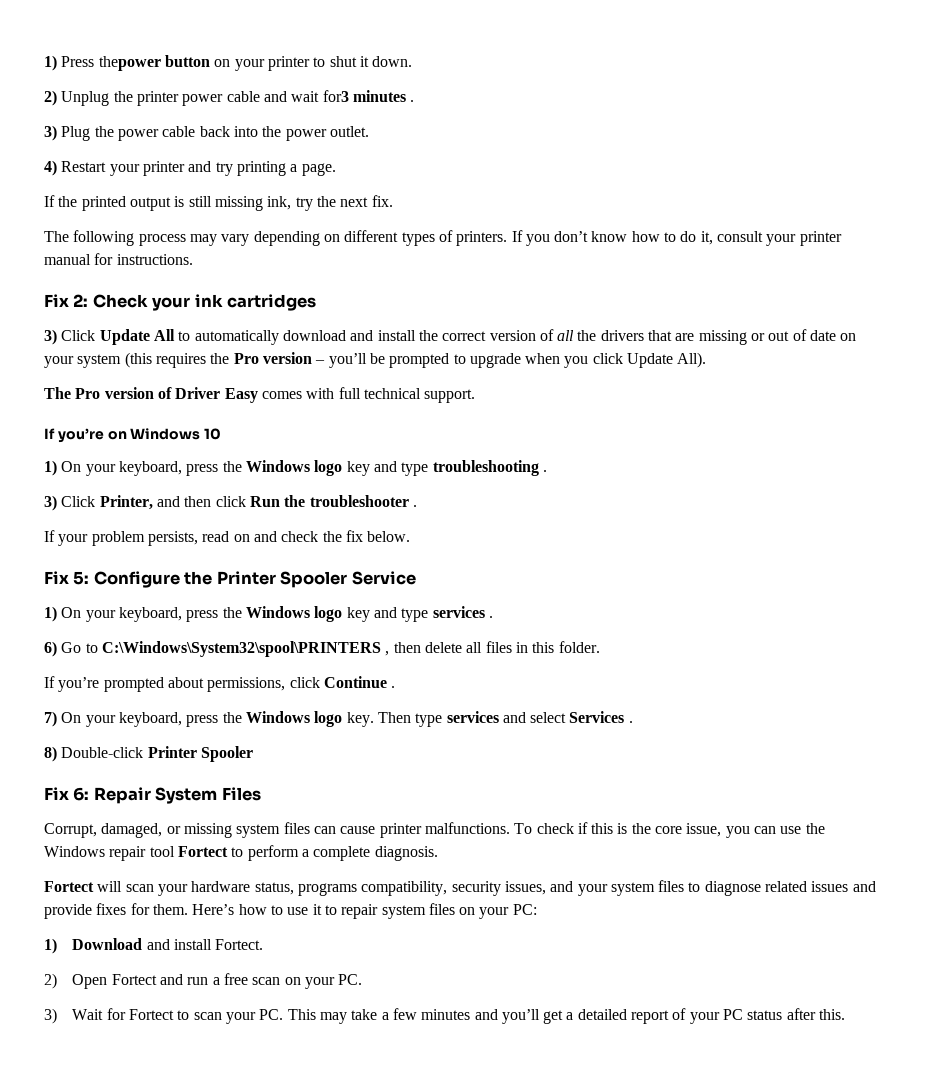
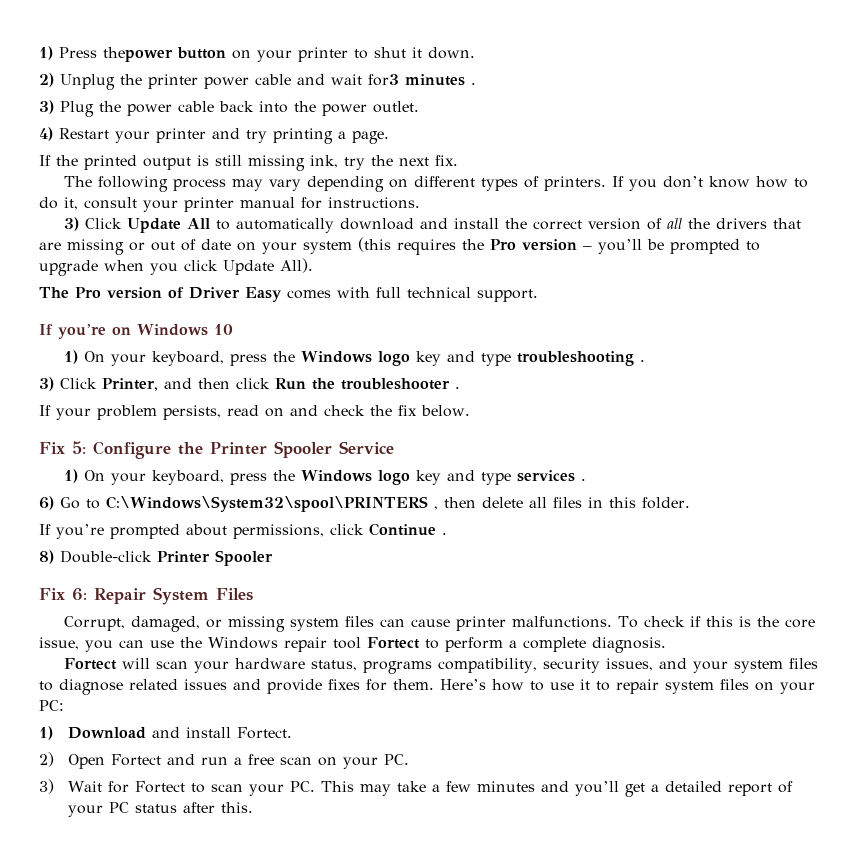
[44,294,317,311] // Fix 2: Check your ink cartridges -> (420, 203) none
[44,711,633,727] // 7) On your keyboard, press the Windows logo key. Then type services and select Services . -> (447, 533) none

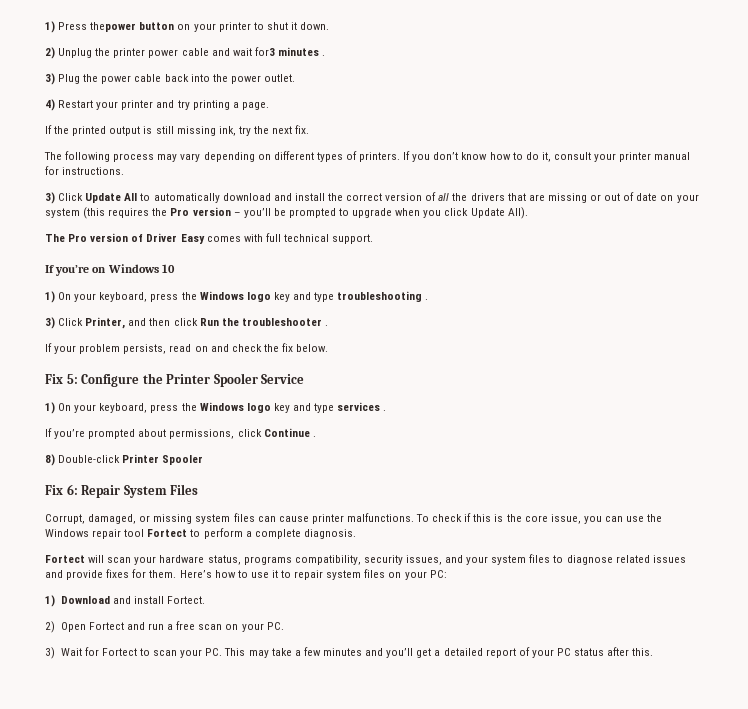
[39,496,690,512] // 6) Go to C:\Windows\System32\spool\PRINTERS , then delete all files in this folder. -> (387, 410) none

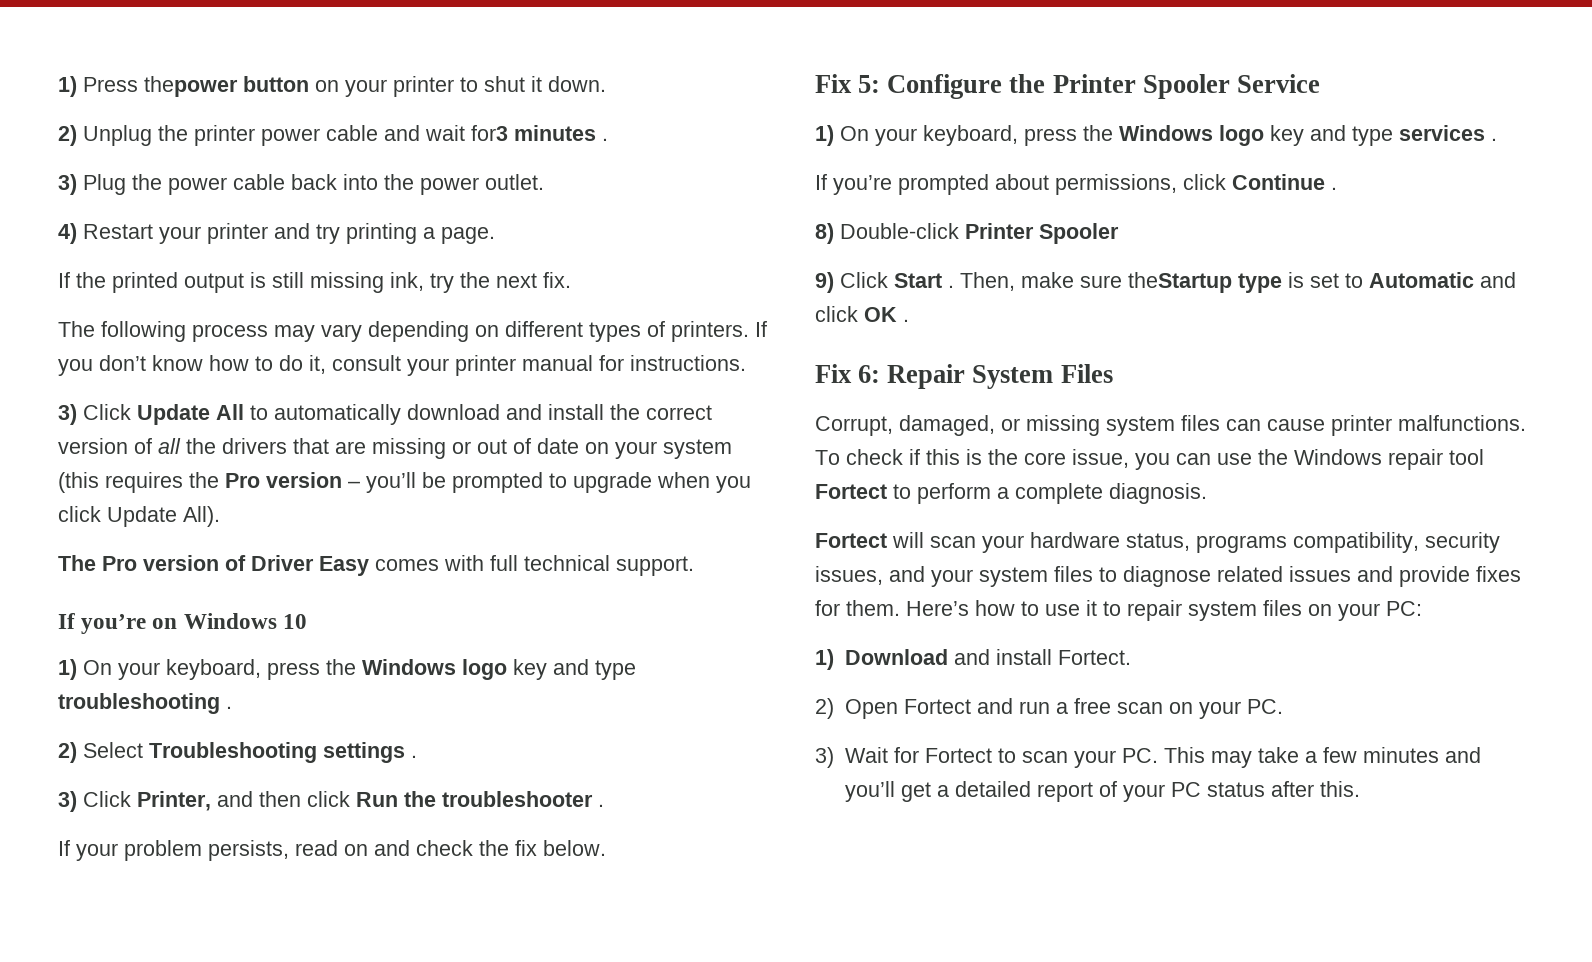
(429, 299) none -> [58,742,417,763] // 2) Select Troubleshooting settings .
(204, 460) none -> [815,272,1516,293] [815,306,909,322] // 9) Click Start . Then, make sure theStartup type is set to Automatic and click OK .

